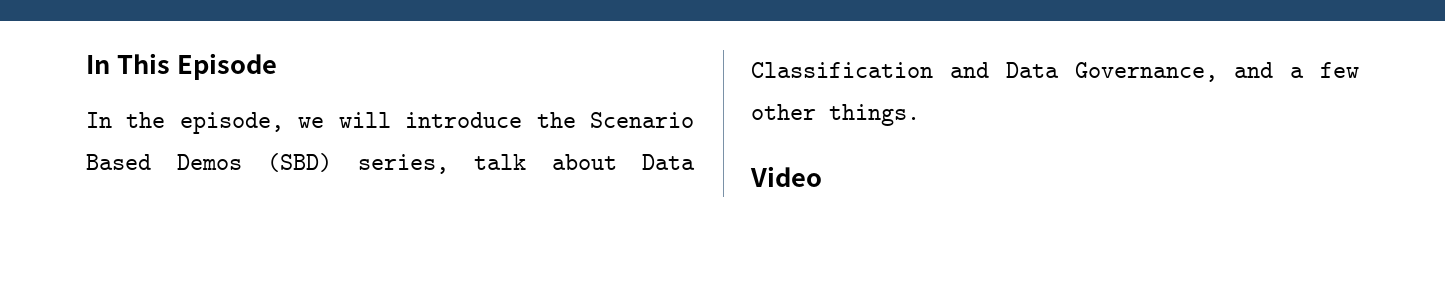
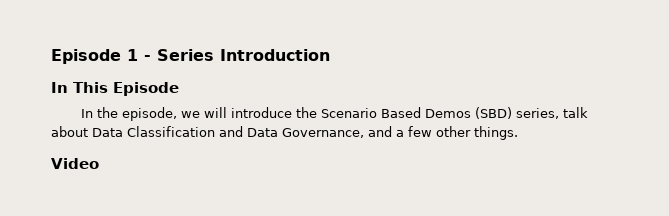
(86, 64) none -> [51,49,330,64] Episode 1 - Series Introduction //

